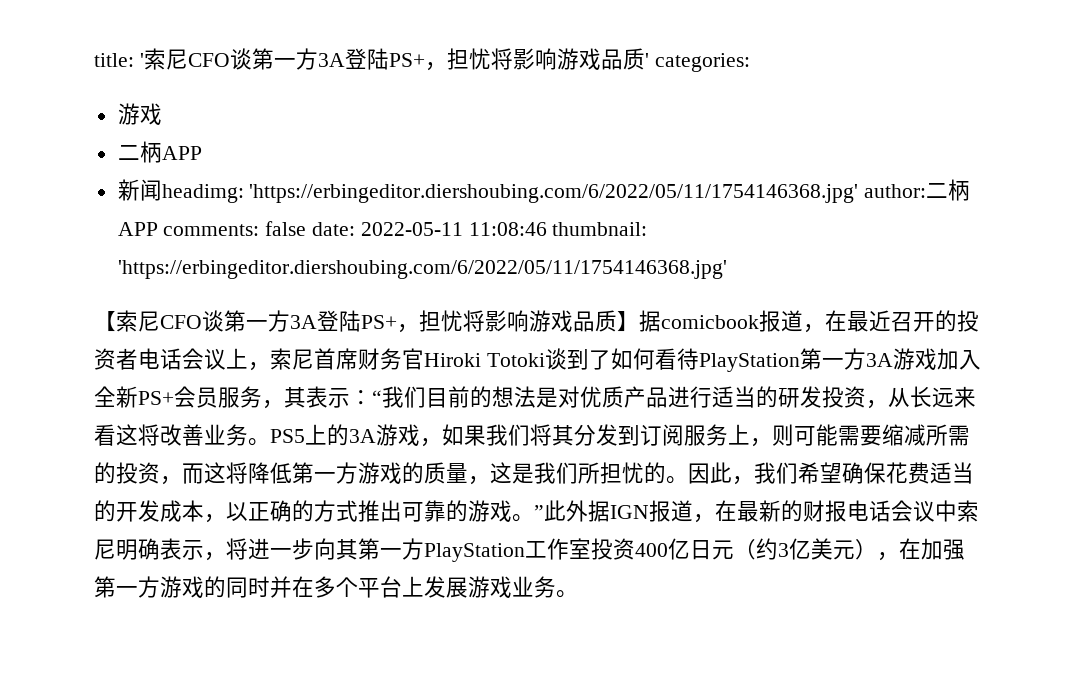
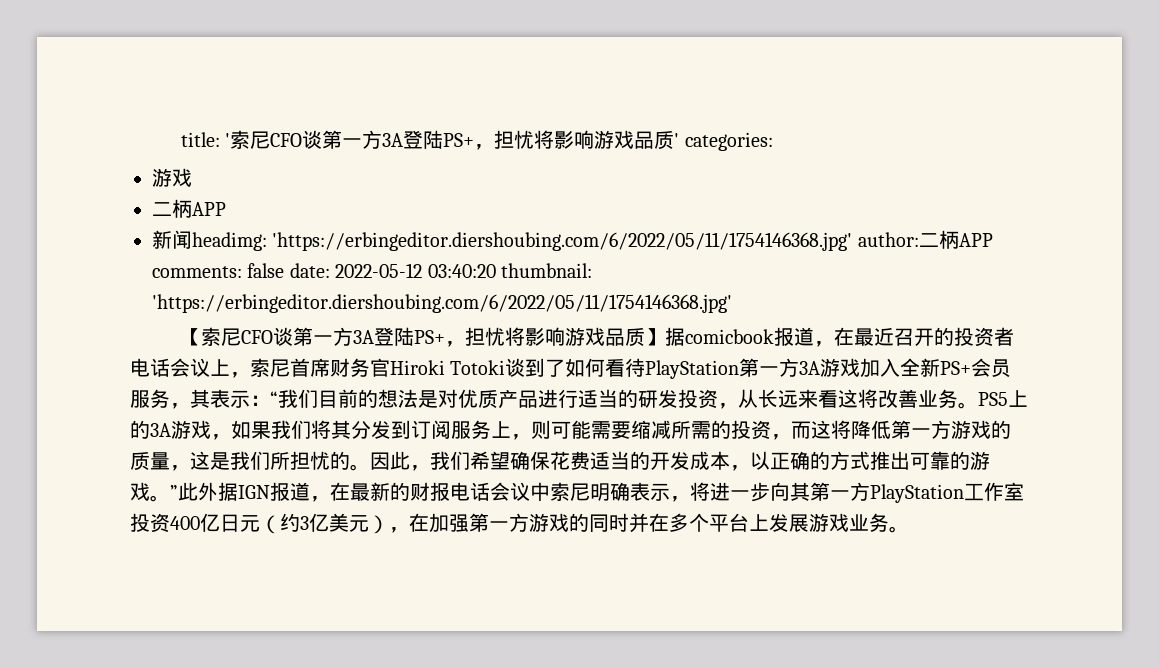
[360,222,547,236] 2022-05-11 11:08:46 -> [335,263,496,278] 2022-05-12 03:40:20

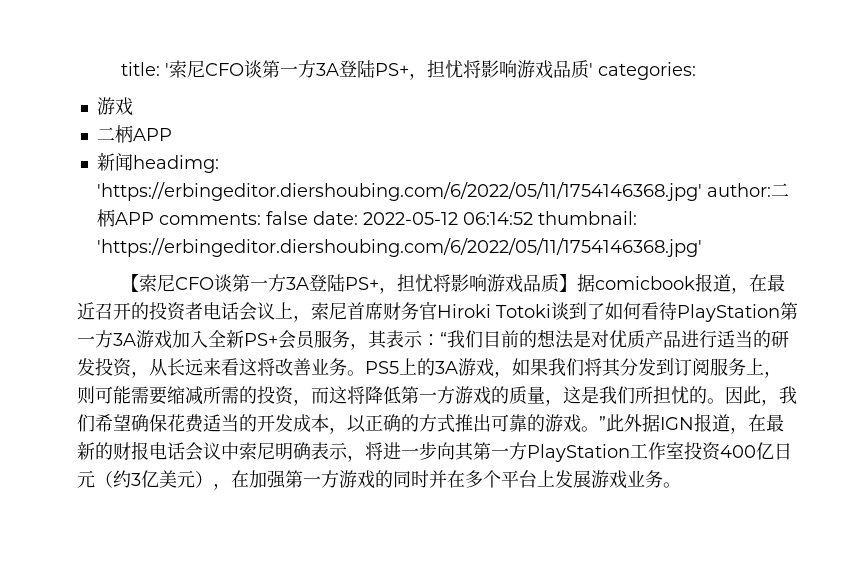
[427,264,496,278] 03:40:20 -> [462,212,533,225] 06:14:52

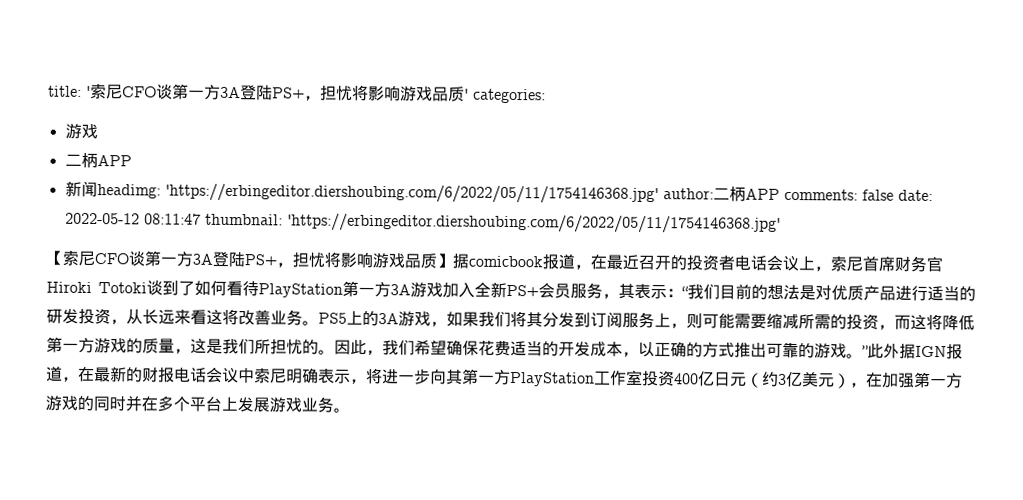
[462,212,533,225] 06:14:52 -> [143,213,201,225] 08:11:47

